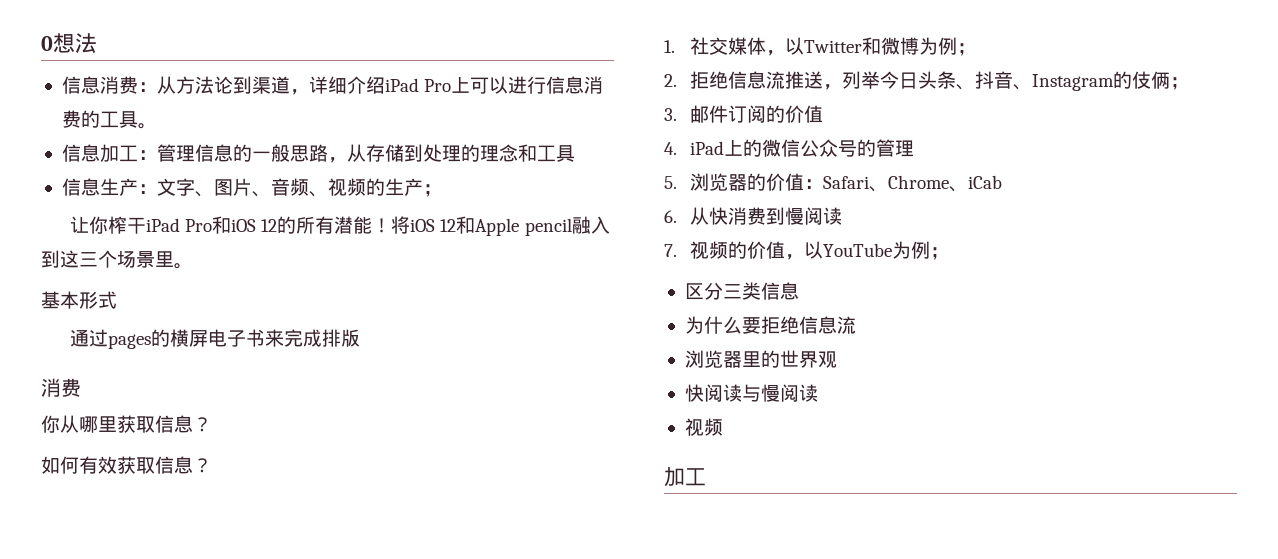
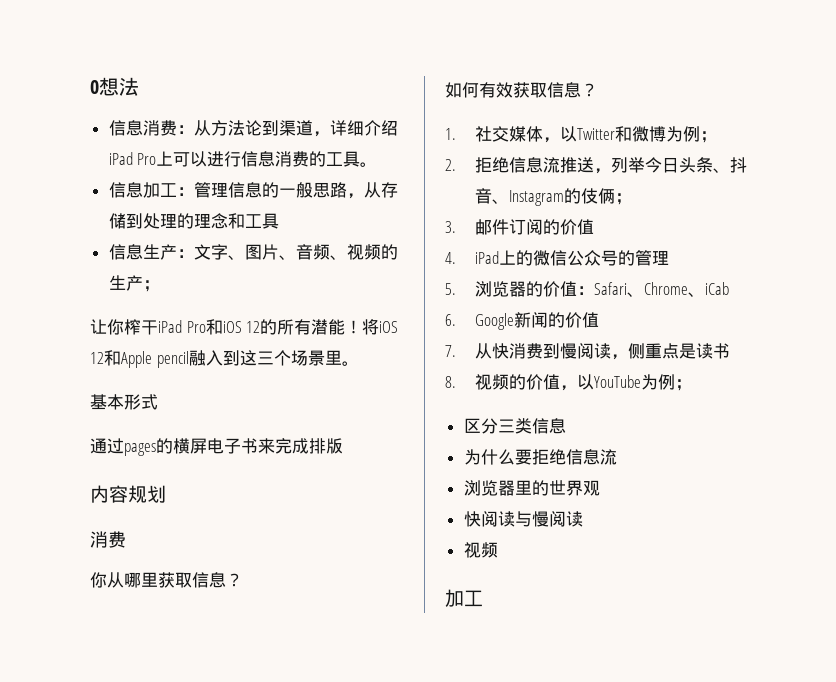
(361, 338) none -> [90,485,166,503] // 内容规划
(677, 216) none -> [474,312,599,330] [445,345,456,357] Google新闻的价值 // 7.
[664,244,677,257] // 7. -> [610,343,730,360] [445,376,456,388] ，侧重点是读书 // 8.

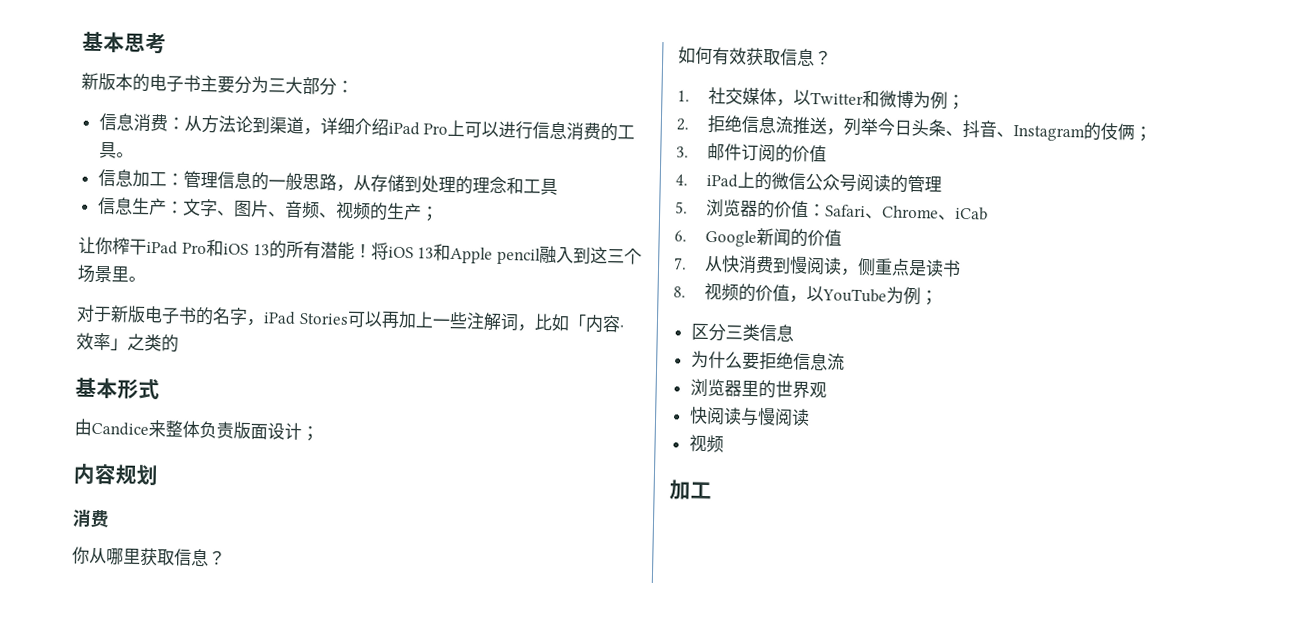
[90,77,139,96] 0想法 -> [82,31,167,55] [81,72,354,96] 基本思考 // 新版本的电子书主要分为三大部分：
[246,321,261,333] 12 -> [252,244,270,256] 13
[90,352,104,364] 12 -> [417,247,435,259] 13
[90,394,158,410] [90,438,343,456] 基本形式 // 通过pages的横屏电子书来完成排版 -> [76,304,624,333] [76,332,179,353] [75,377,160,400] [74,418,319,442] 对于新版电子书的名字，iPad Stories可以再加上一些注解词，比如「内容·效率」之类的 // 基本形式 // 由Candice来整体负责版面设计；
(618, 258) none -> [855,173,891,192] 阅读

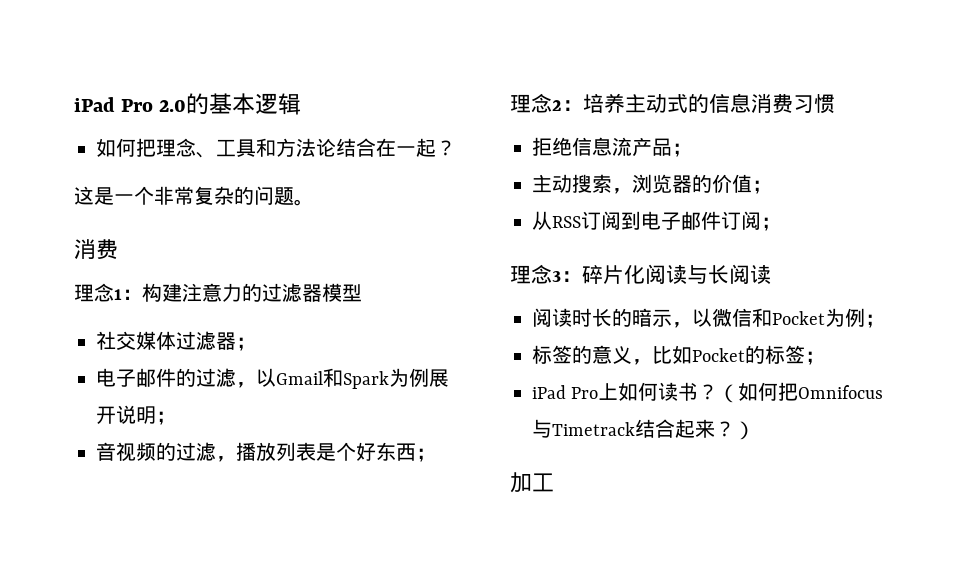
[82,31,167,55] [81,72,354,96] [98,112,636,142] [98,141,134,159] [97,168,558,196] [96,196,439,222] [78,236,642,265] [77,264,146,283] [76,304,624,333] [76,332,179,353] [75,377,160,400] [74,418,319,442] [73,463,159,486] [72,509,110,528] [72,546,226,567] [678,46,832,67] [677,86,965,111] [676,114,1152,142] [676,142,827,163] [675,171,942,193] [675,198,988,221] [674,227,842,247] [674,255,961,277] [673,282,938,306] [690,323,794,342] [690,350,845,371] [689,378,827,399] [688,406,810,427] [688,434,724,453] 基本思考 // 新版本的电子书主要分为三大部分： // 信息消费：从方法论到渠道，详细介绍iPad Pro上可以进行信息消费的工具。 // 信息加工：管理信息的一般思路，从存储到处理的理念和工具 // 信息生产：文字、图片、音频、视频的生产； // 让你榨干iPad Pro和iOS 13的所有潜能！将iOS 13和Apple pencil融入到这三个场景里。 // 对于新版电子书的名字，iPad Stories可以再加上一些注解词，比如「内容·效率」之类的 // 基本形式 // 由Candice来整体负责版面设计； // 内容规划 // 消费 // 你从哪里获取信息？ // 如何有效获取信息？ // 1.社交媒体，以Twitter和微博为例； // 2.拒绝信息流推送，列举今日头条、抖音、Instagram的伎俩； // 3.邮件订阅的价值 // 4. iPad上的微信公众号阅读的管理 // 5.浏览器的价值：Safari、Chrome、iCab // 6. Google新闻的价值 // 7.从快消费到慢阅读，侧重点是读书 // 8.视频的价值，以YouTube为例； // 区分三类信息 // 为什么要拒绝信息流 // 浏览器里的世界观 // 快阅读与慢阅读 // 视频 -> [74,93,302,115] [96,138,456,158] [74,186,314,206] [74,239,118,259] [74,283,362,302] [96,331,256,351] [96,368,449,389] [96,405,176,425] [96,442,436,462] [510,93,835,114] [532,137,692,157] [532,174,772,194] [532,211,781,231] [510,264,771,284] [532,308,885,328] [532,345,825,365] [532,382,884,403] [532,419,755,440] iPad Pro 2.0的基本逻辑 // 如何把理念、工具和方法论结合在一起？ // 这是一个非常复杂的问题。 // 消费 // 理念1：构建注意力的过滤器模型 // 社交媒体过滤器； // 电子邮件的过滤，以Gmail和Spark为例展开说明； // 音视频的过滤，播放列表是个好东西； // 理念2：培养主动式的信息消费习惯 // 拒绝信息流产品； // 主动搜索，浏览器的价值； // 从RSS订阅到电子邮件订阅； // 理念3：碎片化阅读与长阅读 // 阅读时长的暗示，以微信和Pocket为例； // 标签的意义，比如Pocket的标签； // iPad Pro上如何读书？（如何把Omnifocus与Timetrack结合起来？）

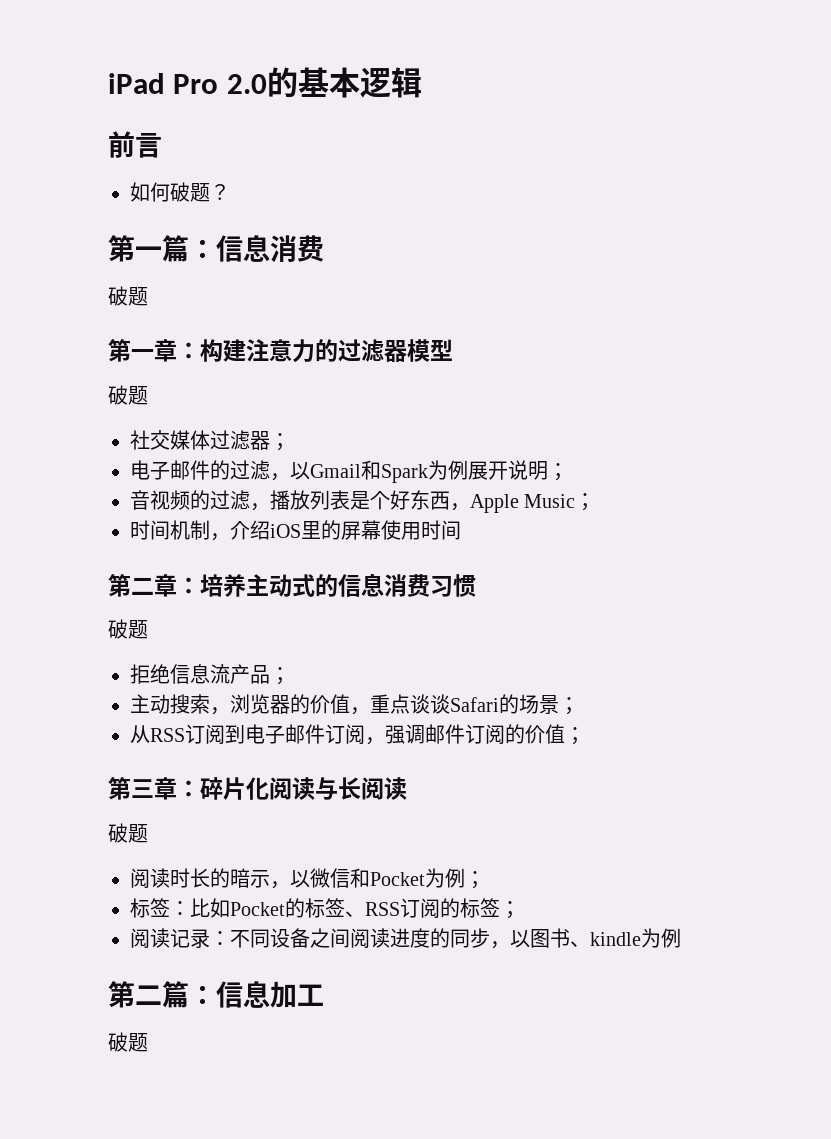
[96,138,456,158] [74,186,314,206] // 如何把理念、工具和方法论结合在一起？ // 这是一个非常复杂的问题。 // -> [108,131,162,158] [130,182,230,202] [108,235,270,262] // 前言 // 如何破题？ // 第一篇：信息
[74,283,122,302] 理念1 -> [108,286,148,306] [108,339,177,362] 破题 // 第一章
(362, 293) none -> [108,385,148,405] // 破题
[416,448,436,462] [510,93,562,113] ； // 理念2 -> [450,493,596,513] [130,520,461,541] [108,574,177,597] ，Apple Music； // 时间机制，介绍iOS里的屏幕使用时间 // 第二章
(835, 104) none -> [108,619,148,639] // 破题
(752, 183) none -> [350,694,559,715] ，重点谈谈Safari的场景
[761,217,781,231] [510,264,561,284] ； // 理念3 -> [365,724,585,745] [108,777,177,800] ，强调邮件订阅的价值； // 第三章
(771, 274) none -> [108,823,148,843] // 破题
[572,345,652,365] 的意义， -> [170,901,190,916] ：
[805,351,825,365] [532,382,884,403] [532,419,755,440] ； // iPad Pro上如何读书？（如何把Omnifocus与Timetrack结合起来？） // -> [345,898,520,919] [130,928,681,949] [108,981,270,1008] 、RSS订阅的标签； // 阅读记录：不同设备之间阅读进度的同步，以图书、kindle为例 // 第二篇：信息
(554, 482) none -> [108,1032,148,1052] // 破题

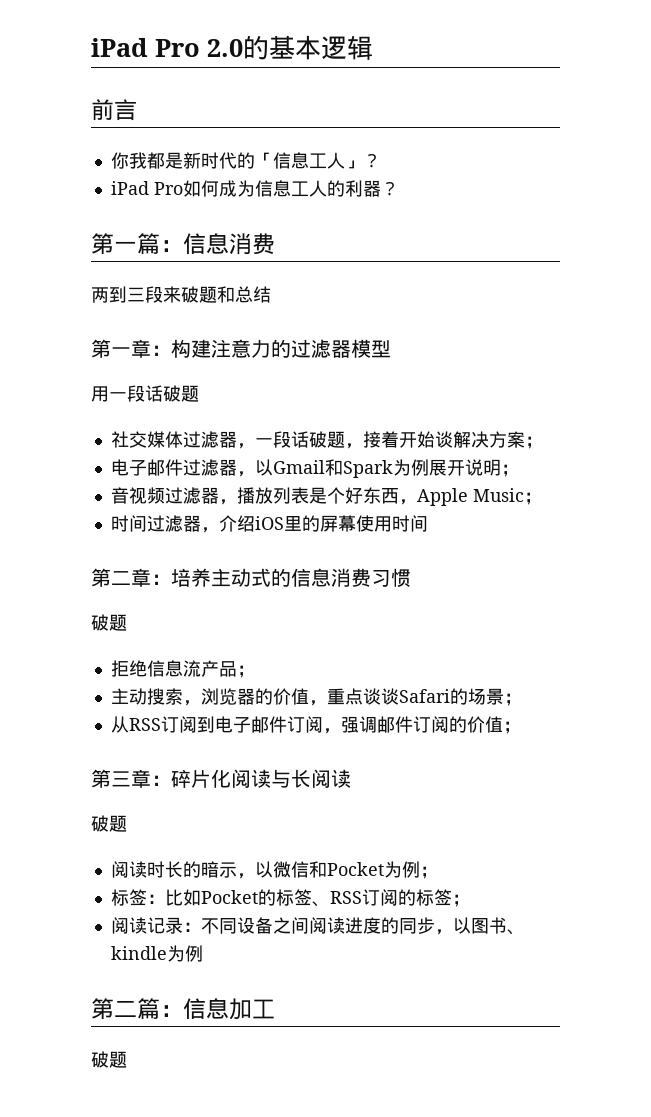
[130,182,210,202] 如何破题 -> [110,152,381,169] [110,180,381,197] 你我都是新时代的「信息工人」？ // iPad Pro如何成为信息工人的利器
[108,286,148,306] 破题 -> [91,286,271,303] 两到三段来破题和总结
(453, 350) none -> [91,385,163,402] 用一段话
(270, 440) none -> [236,431,525,449] ，一段话破题，接着开始谈解决方案
[210,460,270,480] 的过滤 -> [182,459,237,476] 过滤器
[190,490,250,510] 的过滤 -> [164,487,219,504] 过滤器
[170,520,210,540] 机制 -> [146,515,201,532] 过滤器

